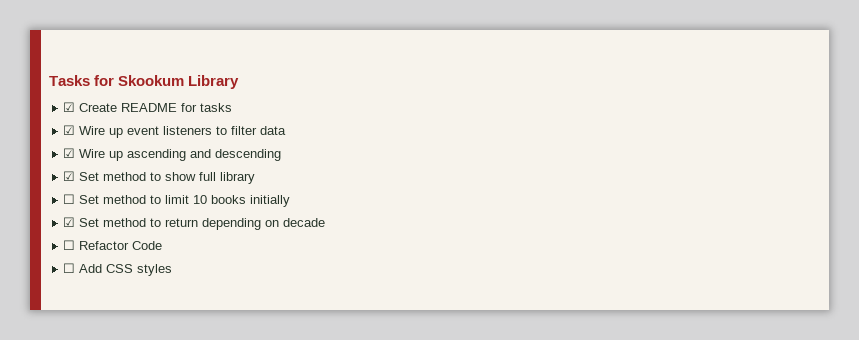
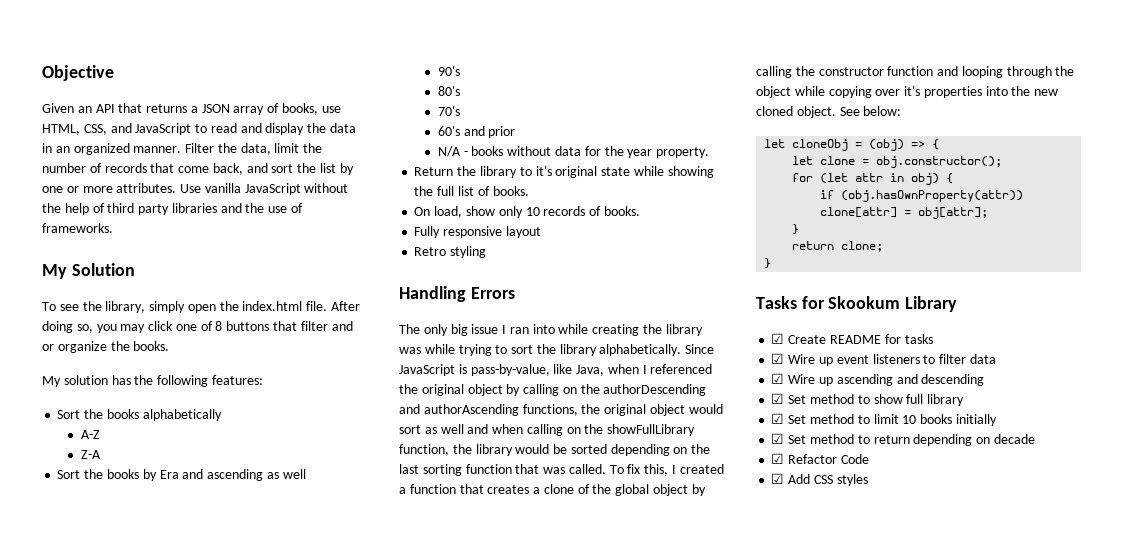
(49, 80) none -> [42,65,114,81] [42,103,341,115] [42,123,357,135] [42,143,323,155] [42,163,354,175] [42,183,349,195] [42,203,304,215] [42,223,113,233] [42,263,135,279] [42,301,361,313] [42,321,353,333] [42,341,170,353] [42,375,263,387] [57,409,222,421] [80,430,100,439] [80,450,101,459] [57,469,306,481] [437,66,460,76] [437,86,460,96] [437,106,460,116] [437,126,516,138] [437,146,710,158] [414,166,714,178] [414,186,529,196] [414,206,640,218] [414,226,541,238] [414,246,487,258] [399,286,515,302] [399,324,703,336] [399,344,715,356] [399,364,713,376] [399,384,707,396] [399,404,723,416] [399,424,696,436] [399,444,711,456] [399,464,724,476] [399,484,706,496] [756,66,1075,78] [756,86,1059,98] [756,106,902,118] [764,139,940,151] [792,156,1003,168] [792,173,954,185] [820,190,1024,202] [820,207,989,219] [792,224,800,235] [792,241,884,252] [764,258,772,269] Objective // Given an API that returns a JSON array of books, use HTML, CSS, and JavaScript to read and display the data in an organized manner. Filter the data, limit the number of records that come back, and sort the list by one or more attributes. Use vanilla JavaScript without the help of third party libraries and the use of frameworks. // My Solution // To see the library, simply open the index.html file. After doing so, you may click one of 8 buttons that filter and or organize the books. // My solution has the following features: // Sort the books alphabetically // A-Z // Z-A // Sort the books by Era and ascending as well // 90's // 80's // 70's // 60's and prior // N/A - books without data for the year property. // Return the library to it's original state while showing the full list of books. // On load, show only 10 records of books. // Fully responsive layout // Retro styling // Handling Errors // The only big issue I ran into while creating the library was while trying to sort the library alphabetically. Since JavaScript is pass-by-value, like Java, when I referenced the original object by calling on the authorDescending and authorAscending functions, the original object would sort as well and when calling on the showFullLibrary function, the library would be sorted depending on the last sorting function that was called. To fix this, I created a function that creates a clone of the global object by calling the constructor function and looping through the object while copying over it's properties into the new cloned object. See below: // let cloneObj = (obj) => { // let clone = obj.constructor(); // for (let attr in obj) { // if (obj.hasOwnProperty(attr)) clone[attr] = obj[attr]; // } // return clone; // } //
[63,194,76,204] ☐ -> [771,413,785,424] ☑
[63,240,76,250] ☐ -> [771,453,785,464] ☑
[63,263,76,273] ☐ -> [771,473,785,484] ☑

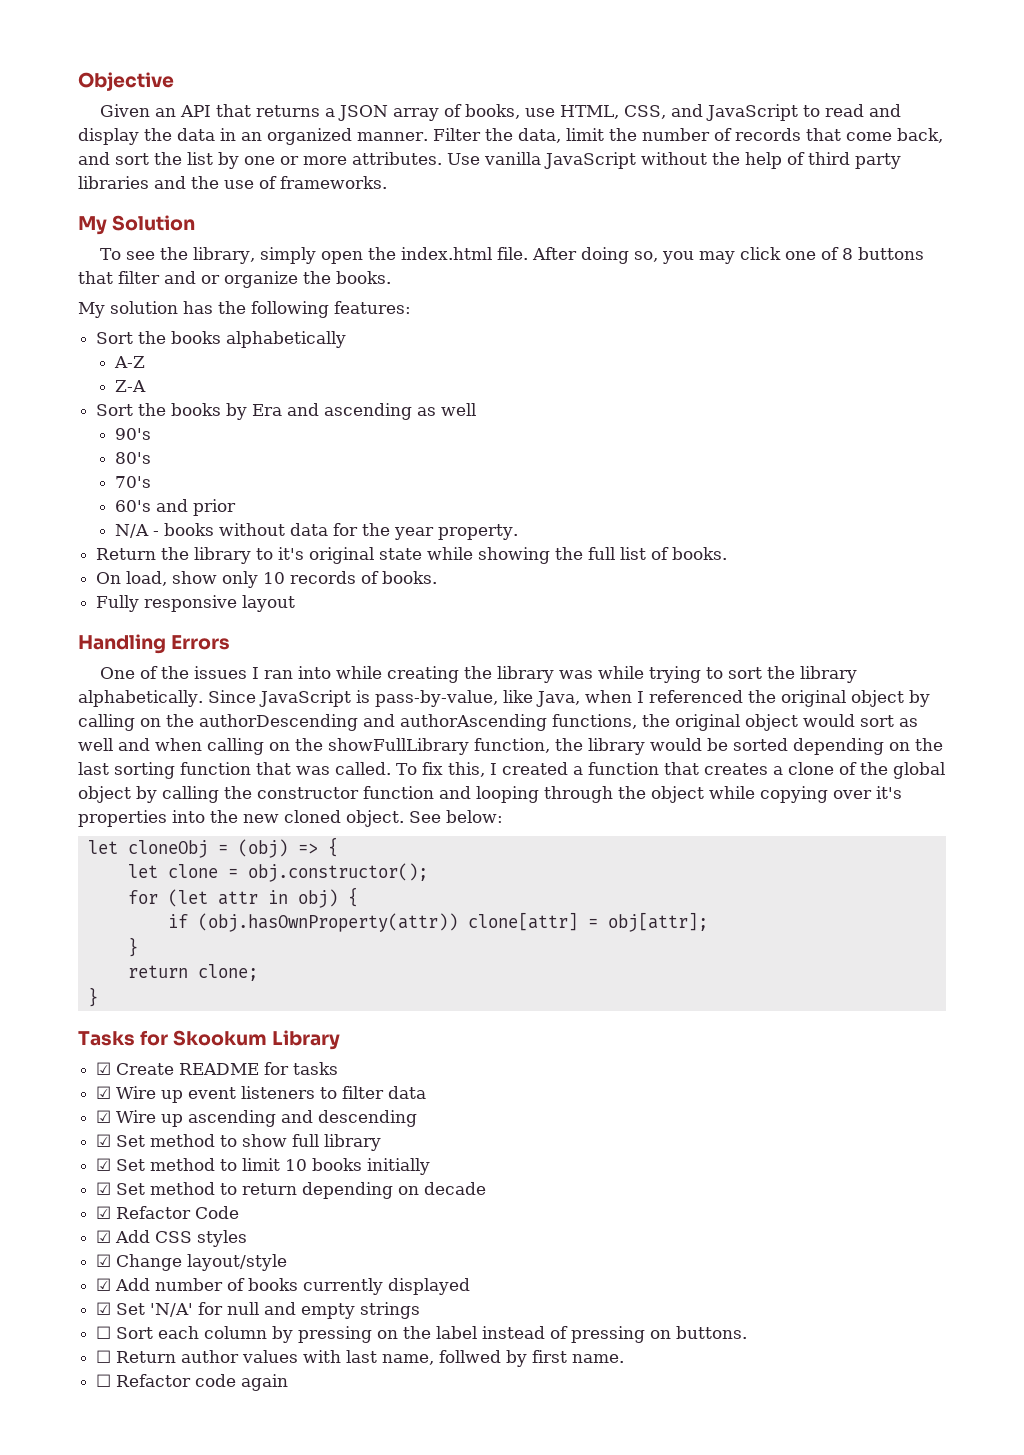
[414,246,487,258] // Retro styling -> (296, 603) none
[399,324,499,336] The only big issue -> [99,666,247,679] One of the issues
(868, 480) none -> [96,1254,288,1271] [96,1278,471,1295] [96,1302,421,1319] [96,1326,748,1343] [96,1350,625,1367] [96,1374,289,1391] // ☑ Change layout/style // ☑ Add number of books currently displayed // ☑ Set 'N/A' for null and empty strings // ☐ Sort each column by pressing on the label instead of pressing on buttons. // ☐ Return author values with last name, follwed by first name. // ☐ Refactor code again

